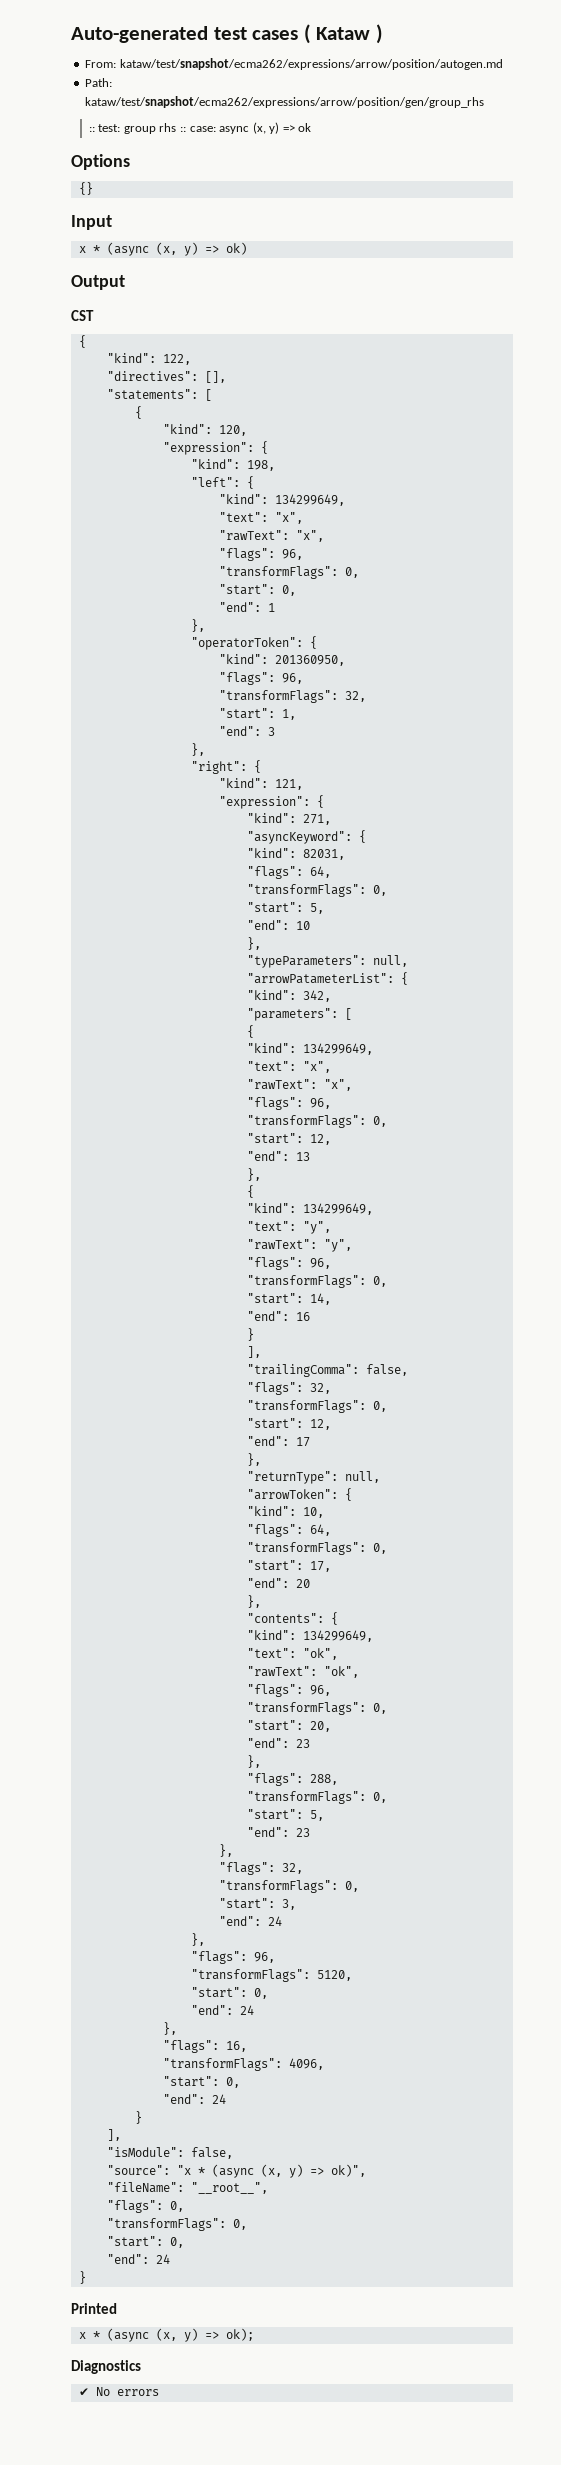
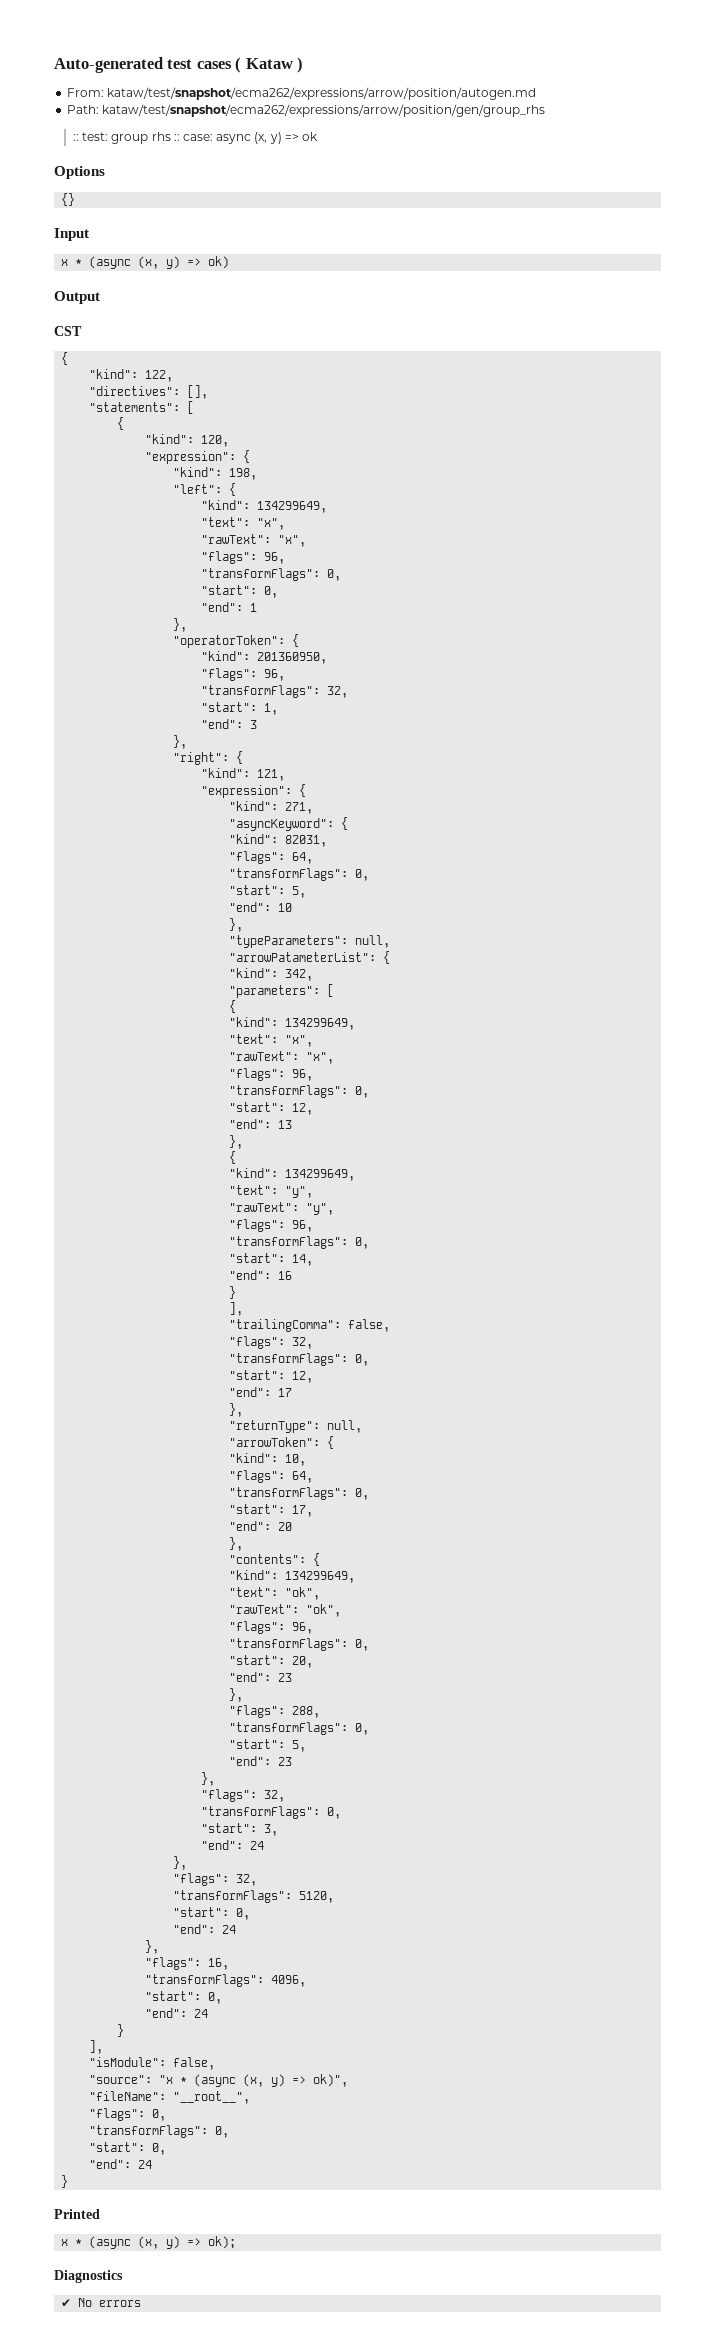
[253,1952,275,1963] 96, -> [236,1874,258,1886] 32,

